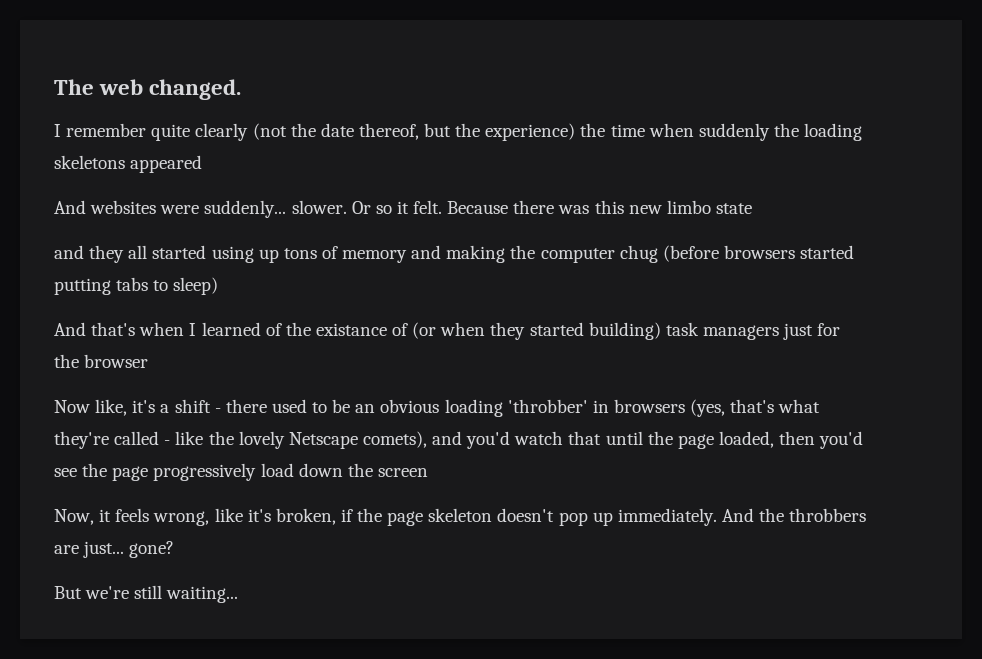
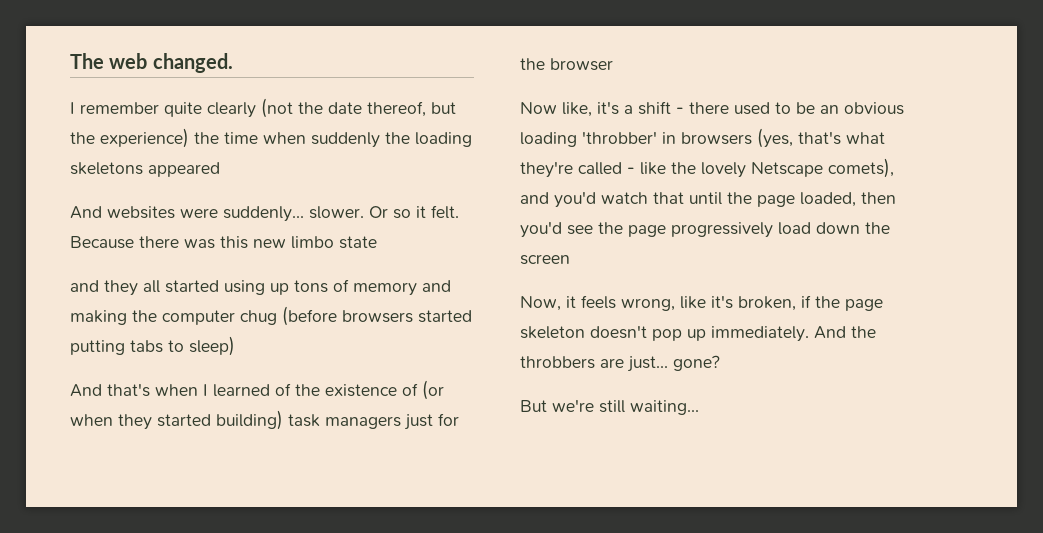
[315,323,387,336] existance -> [325,384,397,397] existence

